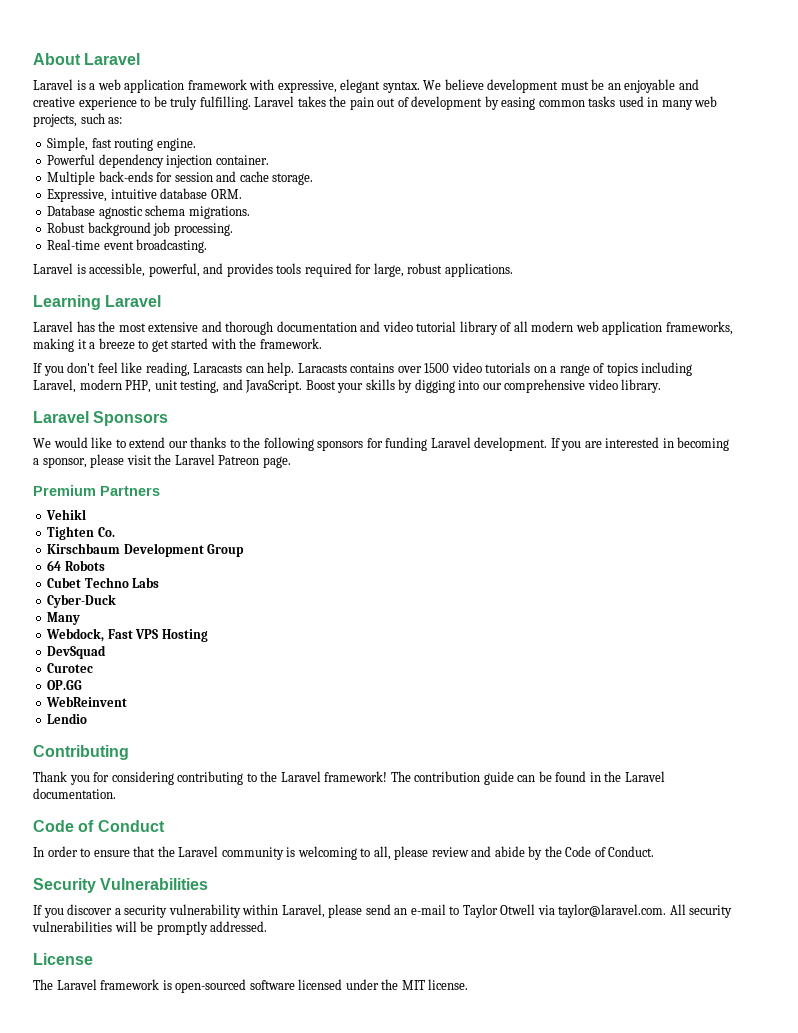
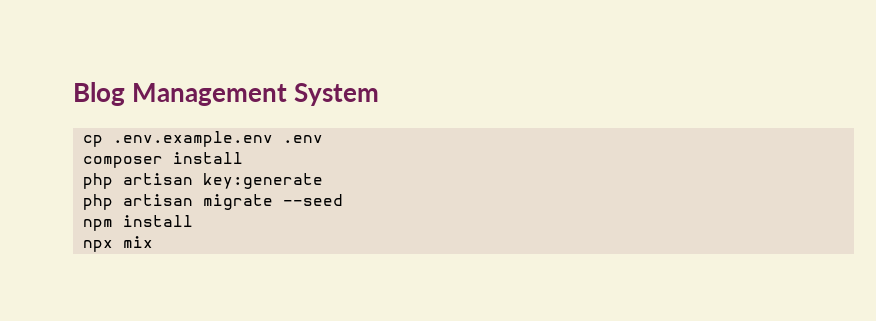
[33,53,141,65] [33,79,699,93] [33,96,718,110] [33,113,123,127] [47,137,196,151] [47,154,269,168] [47,171,314,185] [47,188,242,202] [47,205,250,219] [47,222,233,236] [47,239,208,253] [33,263,513,277] [33,295,162,310] [33,321,733,335] [33,338,322,352] [33,362,693,376] [33,379,662,393] [33,411,169,426] [33,437,730,451] [33,454,291,468] [33,485,160,496] [46,509,87,520] [47,526,115,540] [47,543,245,557] [47,560,105,571] [47,577,160,588] [47,594,117,608] [47,612,81,625] [46,628,208,642] [47,645,107,659] [47,663,94,673] [47,680,83,690] [46,696,128,707] [47,713,88,724] [33,745,129,760] [33,771,665,785] [33,788,116,799] [33,820,165,832] [33,846,655,860] [33,878,209,893] [33,904,733,918] [32,921,268,935] [33,953,93,965] [33,979,469,993] About Laravel // Laravel is a web application framework with expressive, elegant syntax. We believe development must be an enjoyable and creative experience to be truly fulfilling. Laravel takes the pain out of development by easing common tasks used in many web projects, such as: // Simple, fast routing engine. // Powerful dependency injection container. // Multiple back-ends for session and cache storage. // Expressive, intuitive database ORM. // Database agnostic schema migrations. // Robust background job processing. // Real-time event broadcasting. // Laravel is accessible, powerful, and provides tools required for large, robust applications. // Learning Laravel // Laravel has the most extensive and thorough documentation and video tutorial library of all modern web application frameworks, making it a breeze to get started with the framework. // If you don't feel like reading, Laracasts can help. Laracasts contains over 1500 video tutorials on a range of topics including Laravel, modern PHP, unit testing, and JavaScript. Boost your skills by digging into our comprehensive video library. // Laravel Sponsors // We would like to extend our thanks to the following sponsors for funding Laravel development. If you are interested in becoming a sponsor, please visit the Laravel Patreon page. // Premium Partners // Vehikl // Tighten Co. // Kirschbaum Development Group // 64 Robots // Cubet Techno Labs // Cyber-Duck // Many // Webdock, Fast VPS Hosting // DevSquad // Curotec // OP.GG // WebReinvent // Lendio // Contributing // Thank you for considering contributing to the Laravel framework! The contribution guide can be found in the Laravel documentation. // Code of Conduct // In order to ensure that the Laravel community is welcoming to all, please review and abide by the Code of Conduct. // Security Vulnerabilities // If you discover a security vulnerability within Laravel, please send an e-mail to Taylor Otwell via taylor@laravel.com. All security vulnerabilities will be promptly addressed. // License // The Laravel framework is open-sourced software licensed under the MIT license. -> [73,82,380,106] [82,131,323,147] [82,152,243,168] [82,173,323,189] [82,194,343,210] [82,215,193,231] [82,236,153,252] Blog Management System // cp .env.example.env .env // composer install // php artisan key:generate // php artisan migrate --seed // npm install // npx mix

